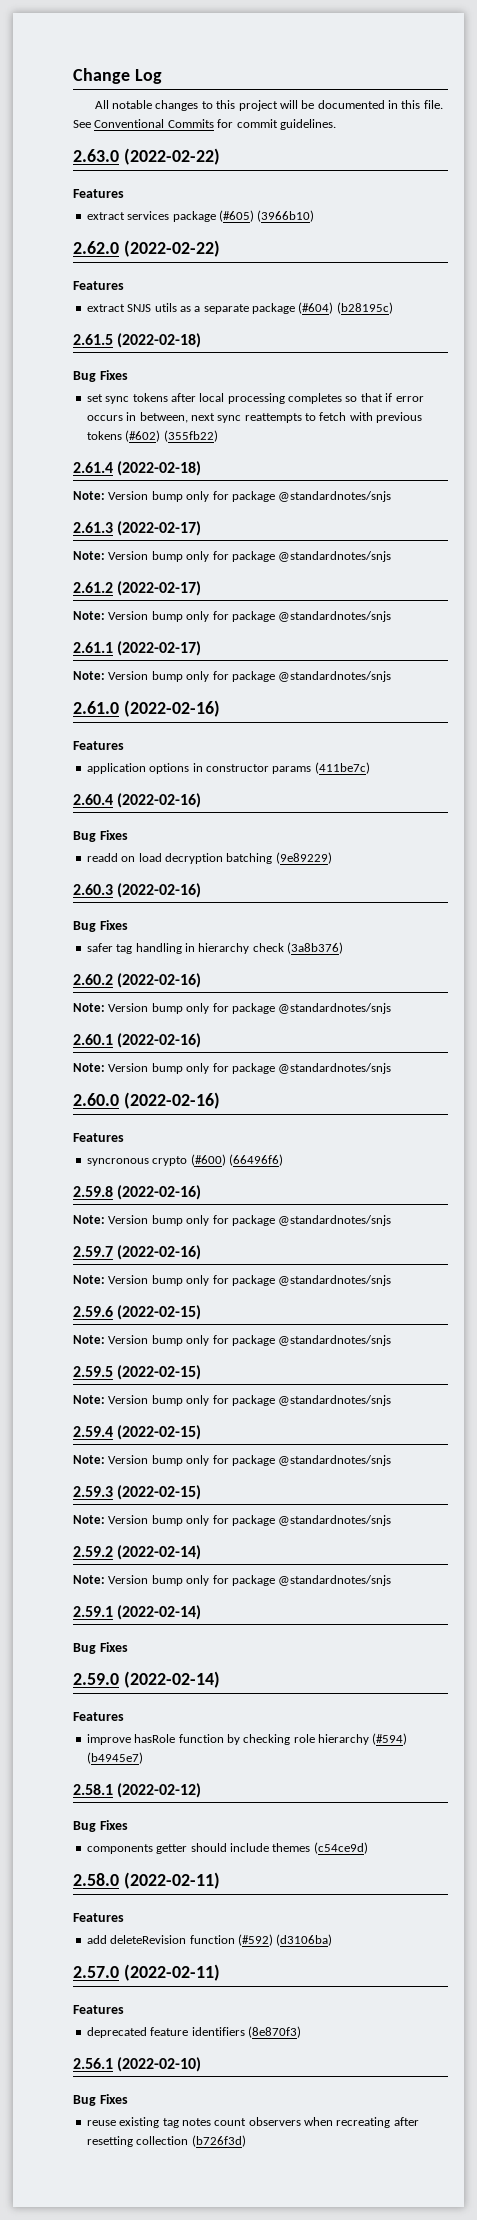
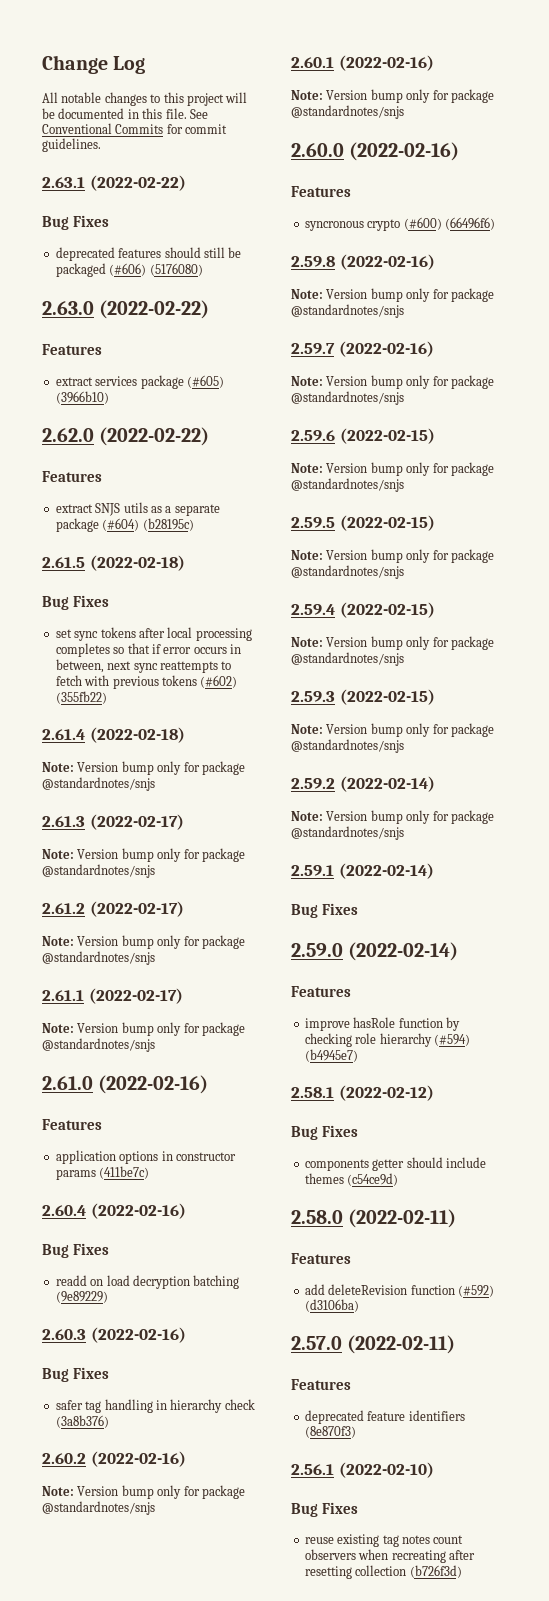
(336, 124) none -> [42,175,186,191] [42,215,109,230] [55,247,242,261] [55,263,203,277] // 2.63.1 (2022-02-22) // Bug Fixes // deprecated features should still be packaged (#606) (5176080)

